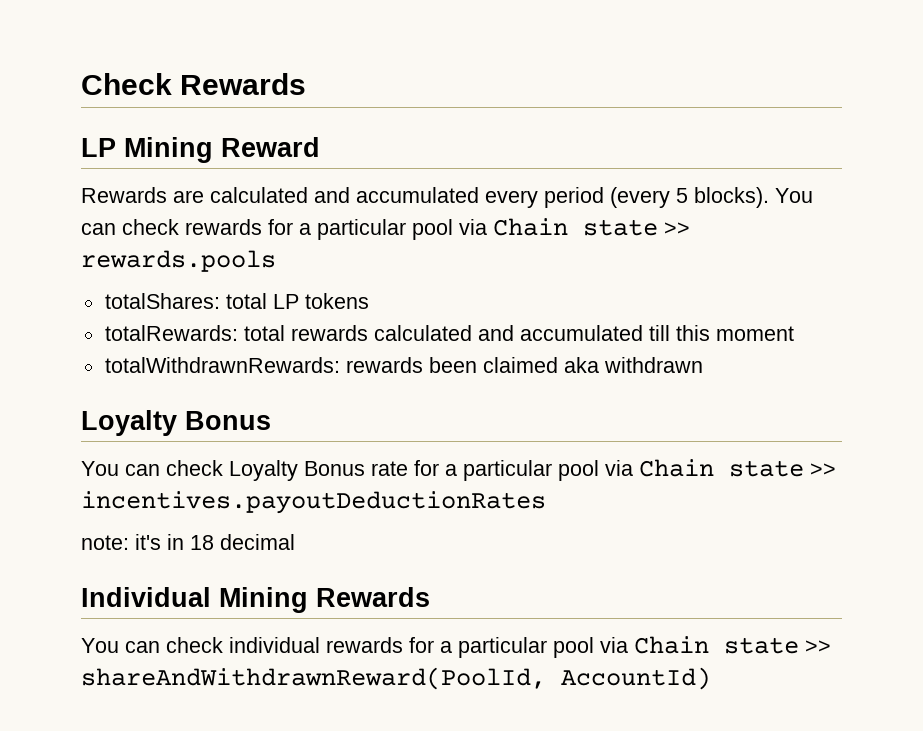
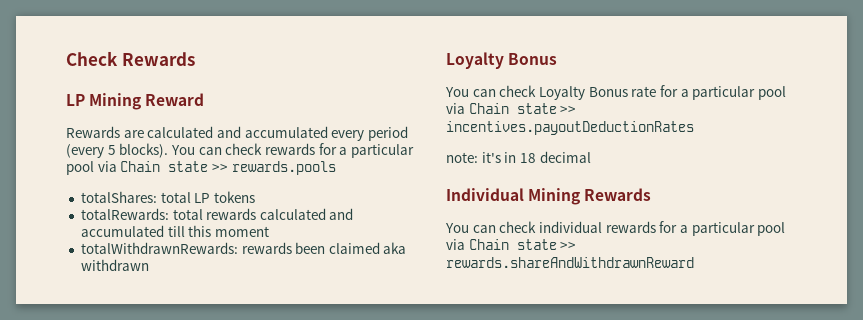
[81,667,711,690] shareAndWithdrawnReward(PoolId, AccountId) -> [446,257,694,268] rewards.shareAndWithdrawnReward

